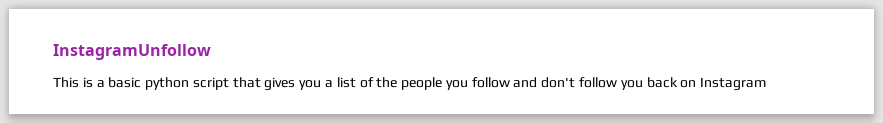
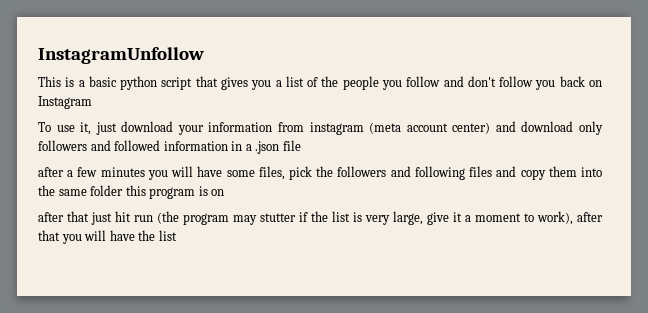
(767, 84) none -> [38,121,603,135] [38,140,301,154] [38,166,602,180] [38,185,225,199] [38,211,603,225] [38,230,177,244] // To use it, just download your information from instagram (meta account center) and download only followers and followed information in a .json file // after a few minutes you will have some files, pick the followers and following files and copy them into the same folder this program is on // after that just hit run (the program may stutter if the list is very large, give it a moment to work), after that you will have the list

